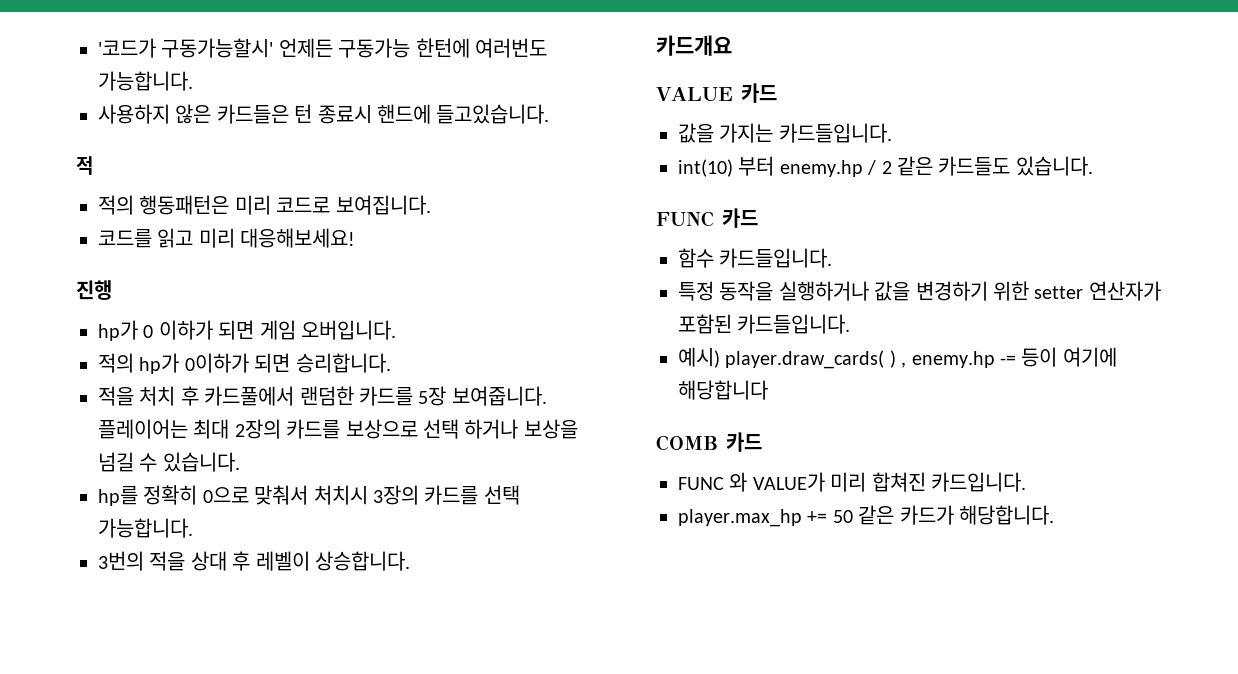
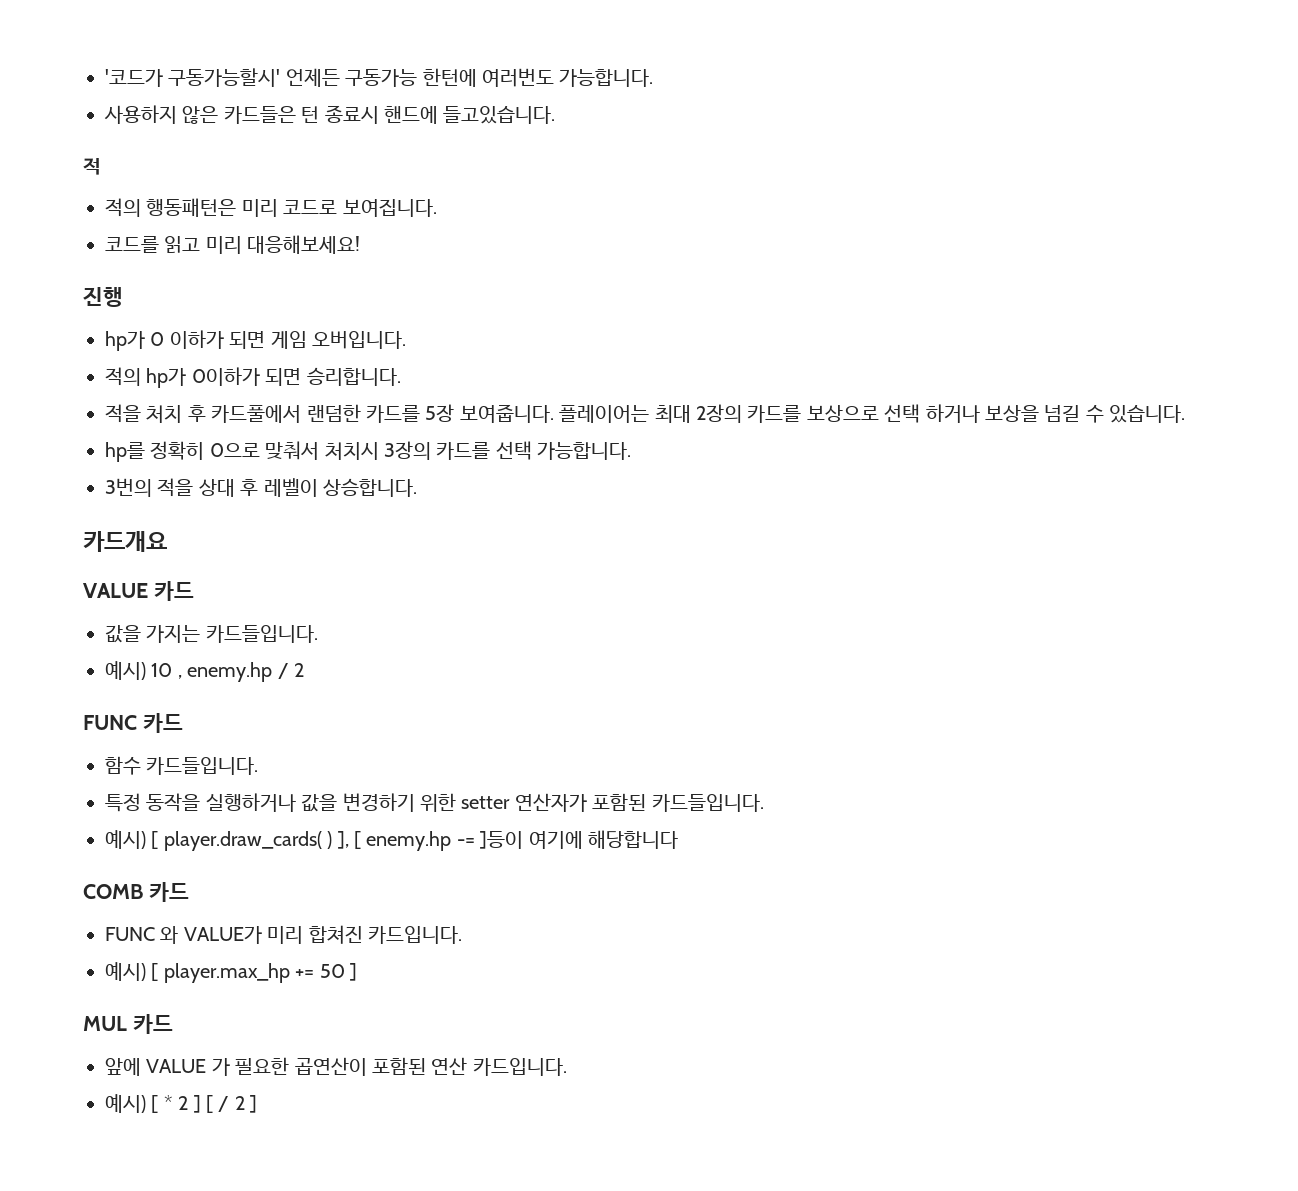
[678,156,775,177] int(10) 부터 -> [105,661,182,680] 예시) 10 ,
[897,156,1093,176] 같은 카드들도 있습니다. -> (304, 670) none
(720, 357) none -> [151,831,159,849] [
[901,362,907,368] , -> [337,831,361,849] ], [
[1021,347,1058,367] 등이 -> [480,831,524,849] ]등이
(1026, 482) none -> [105,962,159,981] 예시) [
[858,505,1054,525] 같은 카드가 해당합니다. -> [350,963,357,981] [83,1014,173,1034] [105,1057,567,1076] [105,1094,258,1113] ] // MUL 카드 // 앞에 VALUE 가 필요한 곱연산이 포함된 연산 카드입니다. // 예시) [ * 2 ] [ / 2 ]

